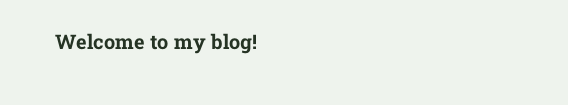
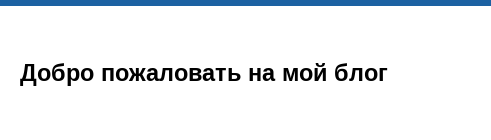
[55,33,258,54] Welcome to my blog! -> [20,63,388,86] Добро пожаловать на мой блог

